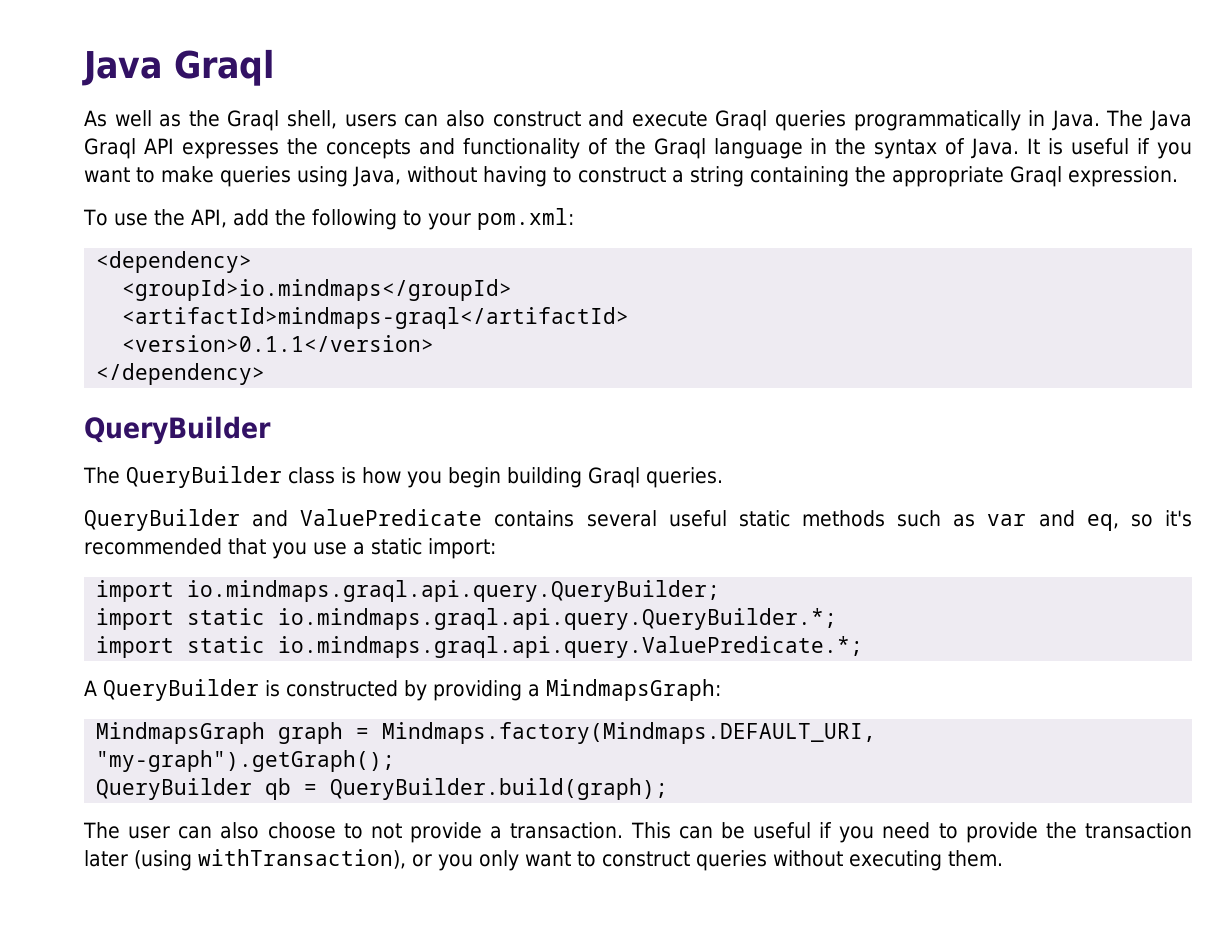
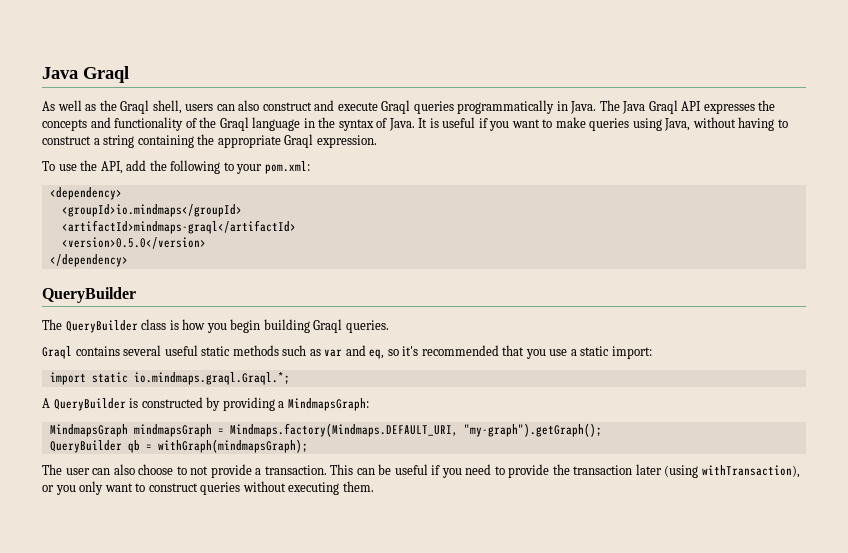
[122,335,435,352] <version>0.1.1</version> -> [61,237,206,249] <version>0.5.0</version>
[84,509,483,531] QueryBuilder and ValuePredicate -> [42,346,72,359] Graql
[96,580,721,602] [96,608,838,630] [96,636,864,658] // import io.mindmaps.graql.api.query.QueryBuilder; // import static io.mindmaps.graql.api.query.QueryBuilder.*; // import static io.mindmaps.graql.api.query.ValuePredicate.*; -> [49,372,290,385] // import static io.mindmaps.graql.Graql.*;
[278,722,344,744] graph -> [133,424,212,437] mindmapsGraph
[330,778,669,800] QueryBuilder.build(graph); -> [157,439,308,453] withGraph(mindmapsGraph);

